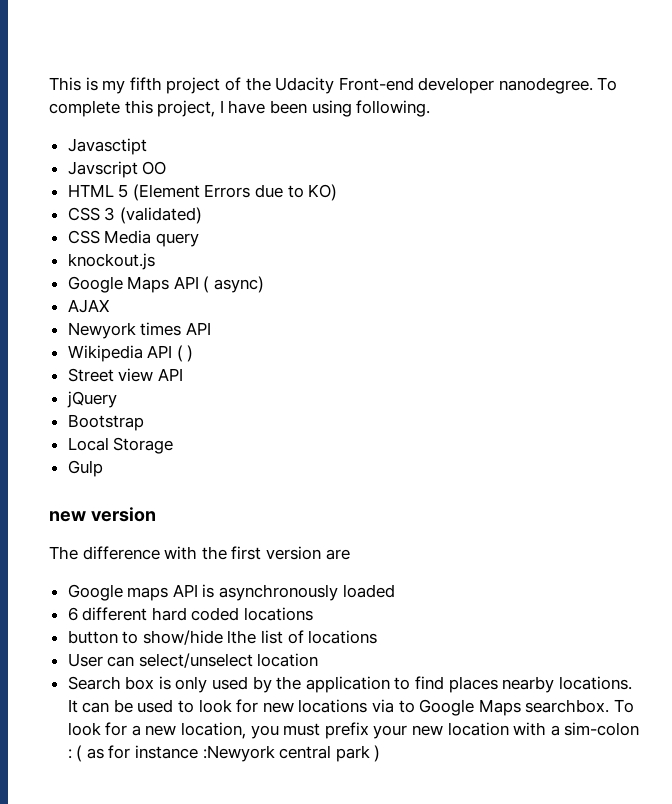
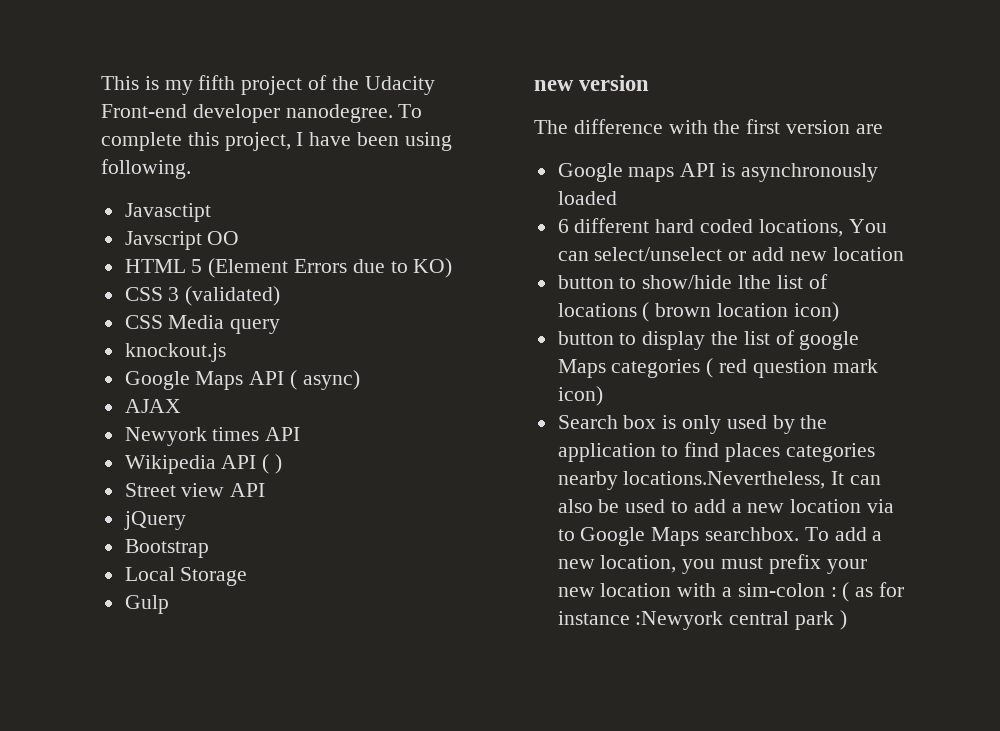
[244,607,314,621] locations -> [758,219,887,237] [557,247,904,261] locations, You can select/unselect or add new location
[67,653,319,668] // User can select/unselect location -> [642,302,839,322] [557,330,860,350] [557,358,878,378] [557,386,603,406] ( brown location icon) // button to display the list of google Maps categories ( red question mark icon)
[502,676,632,693] nearby locations. -> [785,443,875,462] [557,471,826,490] categories nearby locations.Nevertheless,
(110, 707) none -> [557,499,593,513] also
[198,699,368,713] look for new locations -> [693,499,862,513] add a new location
[67,722,128,736] look for -> [834,527,867,541] add

